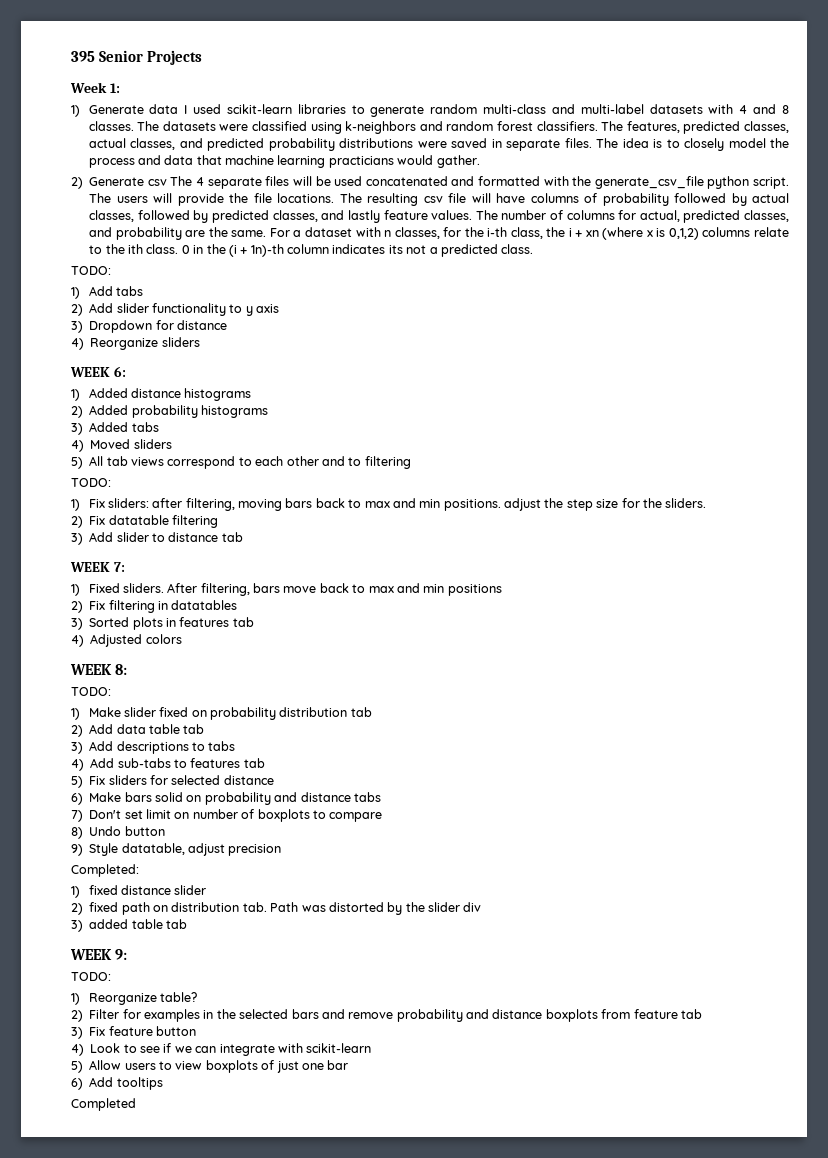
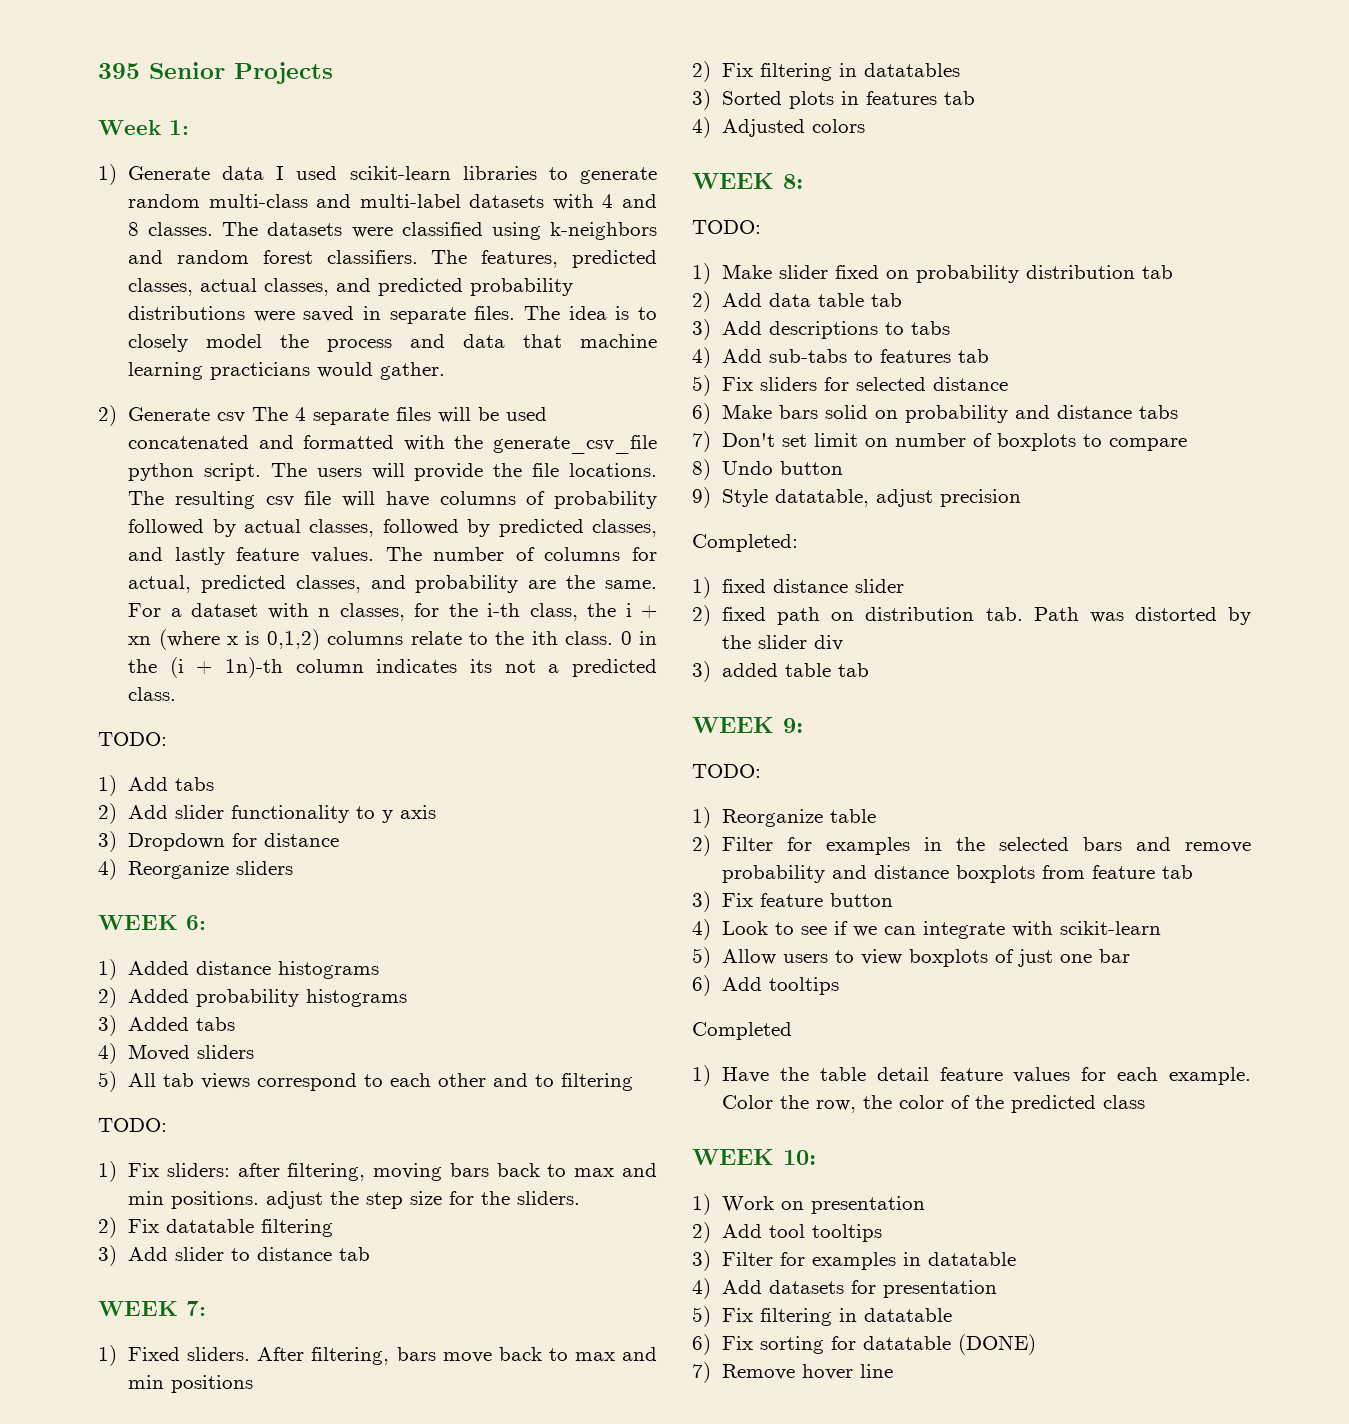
[159,992,197,1002] table? -> [830,809,877,823] table
(136, 1104) none -> [692,1065,1251,1086] [722,1095,1146,1113] [692,1149,816,1165] [692,1194,926,1215] [692,1222,883,1243] [692,1250,1017,1271] [692,1278,998,1299] [692,1306,953,1327] [692,1334,1037,1355] [692,1362,894,1383] // 1) Have the table detail feature values for each example. Color the row, the color of the predicted class // WEEK 10: // 1) Work on presentation // 2) Add tool tooltips // 3) Filter for examples in datatable // 4) Add datasets for presentation // 5) Fix filtering in datatable // 6) Fix sorting for datatable (DONE) // 7) Remove hover line

